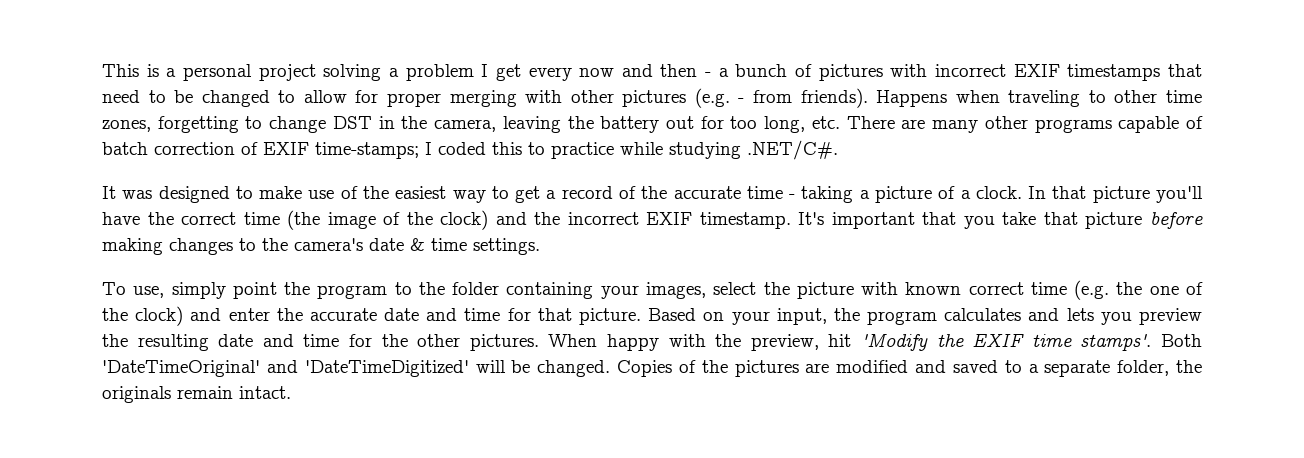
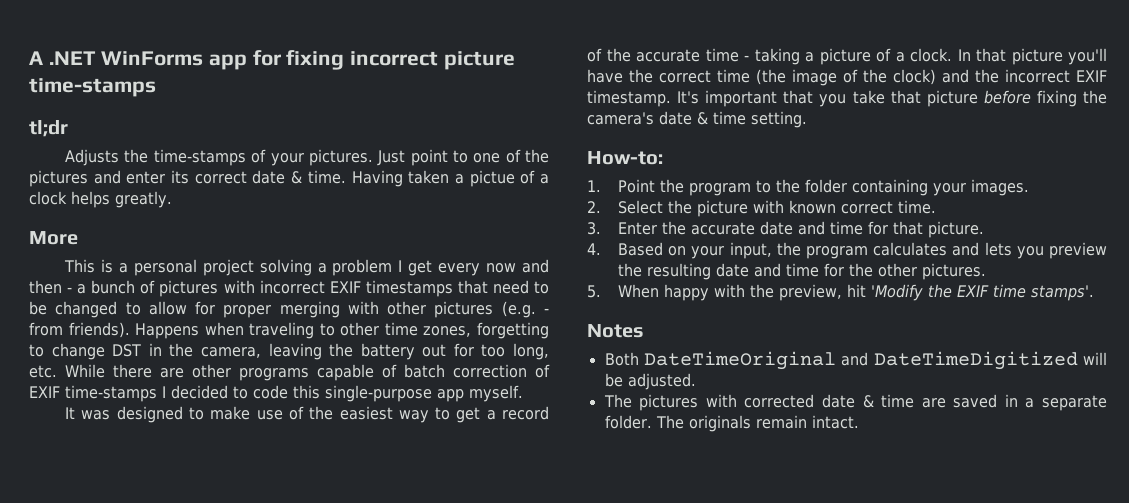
(102, 70) none -> [29,50,515,70] [29,78,156,97] [29,120,68,137] [65,149,550,166] [29,170,549,187] [29,191,172,208] [29,231,78,245] A .NET WinForms app for fixing incorrect picture time-stamps // tl;dr // Adjusts the time-stamps of your pictures. Just point to one of the pictures and enter its correct date & time. Having taken a pictue of a clock helps greatly. // More //
[846,116,979,133] There are many -> [65,364,184,378] While there are
[315,140,838,160] time-stamps; I coded this to practice while studying .NET/C#. -> [65,385,523,402] time-stamps I decided to code this single-purpose app myself.
[102,238,256,255] making changes to -> [1036,90,1077,107] fixing
[473,238,540,255] [102,282,277,299] settings. // To use, simply point -> [751,111,807,128] [587,151,663,165] [587,179,655,193] setting. // How-to: // 1. Point
[645,282,757,299] images, select -> [970,179,1029,196] [587,200,663,214] images. // 2. Select
[1030,280,1203,300] [102,306,270,326] time (e.g. the one of the clock) and enter -> [897,200,936,214] [587,222,657,235] time. // 3. Enter
(641, 316) none -> [587,243,601,255] // 4.
(539, 342) none -> [587,285,601,298] // 5.
[1161,334,1203,347] [102,360,1203,377] Both 'DateTimeOriginal' and 'DateTimeDigitized' will be changed. Copies of the pictures are modified and saved to a separate folder, the -> [587,324,644,338] [604,351,1107,370] [604,373,696,390] [603,394,1107,411] [604,415,684,429] // Notes // Both DateTimeOriginal and DateTimeDigitized will be adjusted. // The pictures with corrected date & time are saved in a separate folder. The

